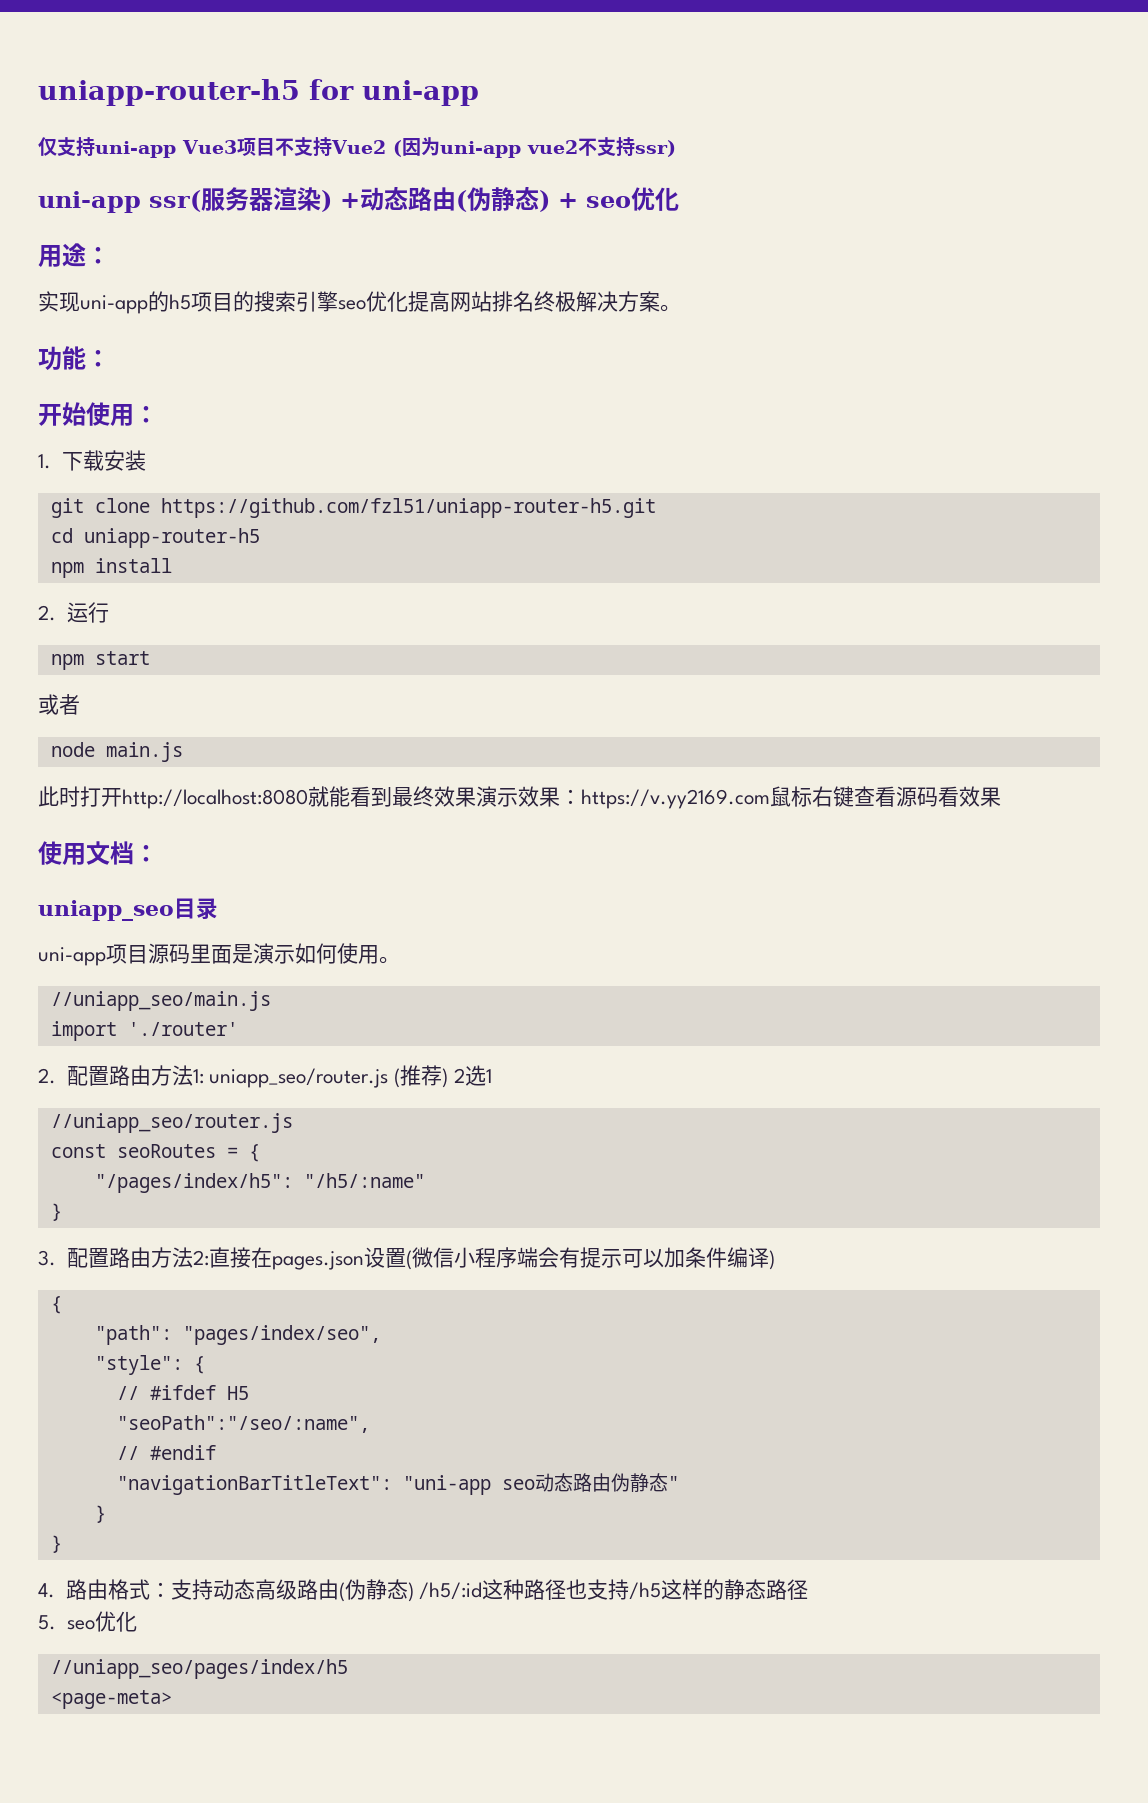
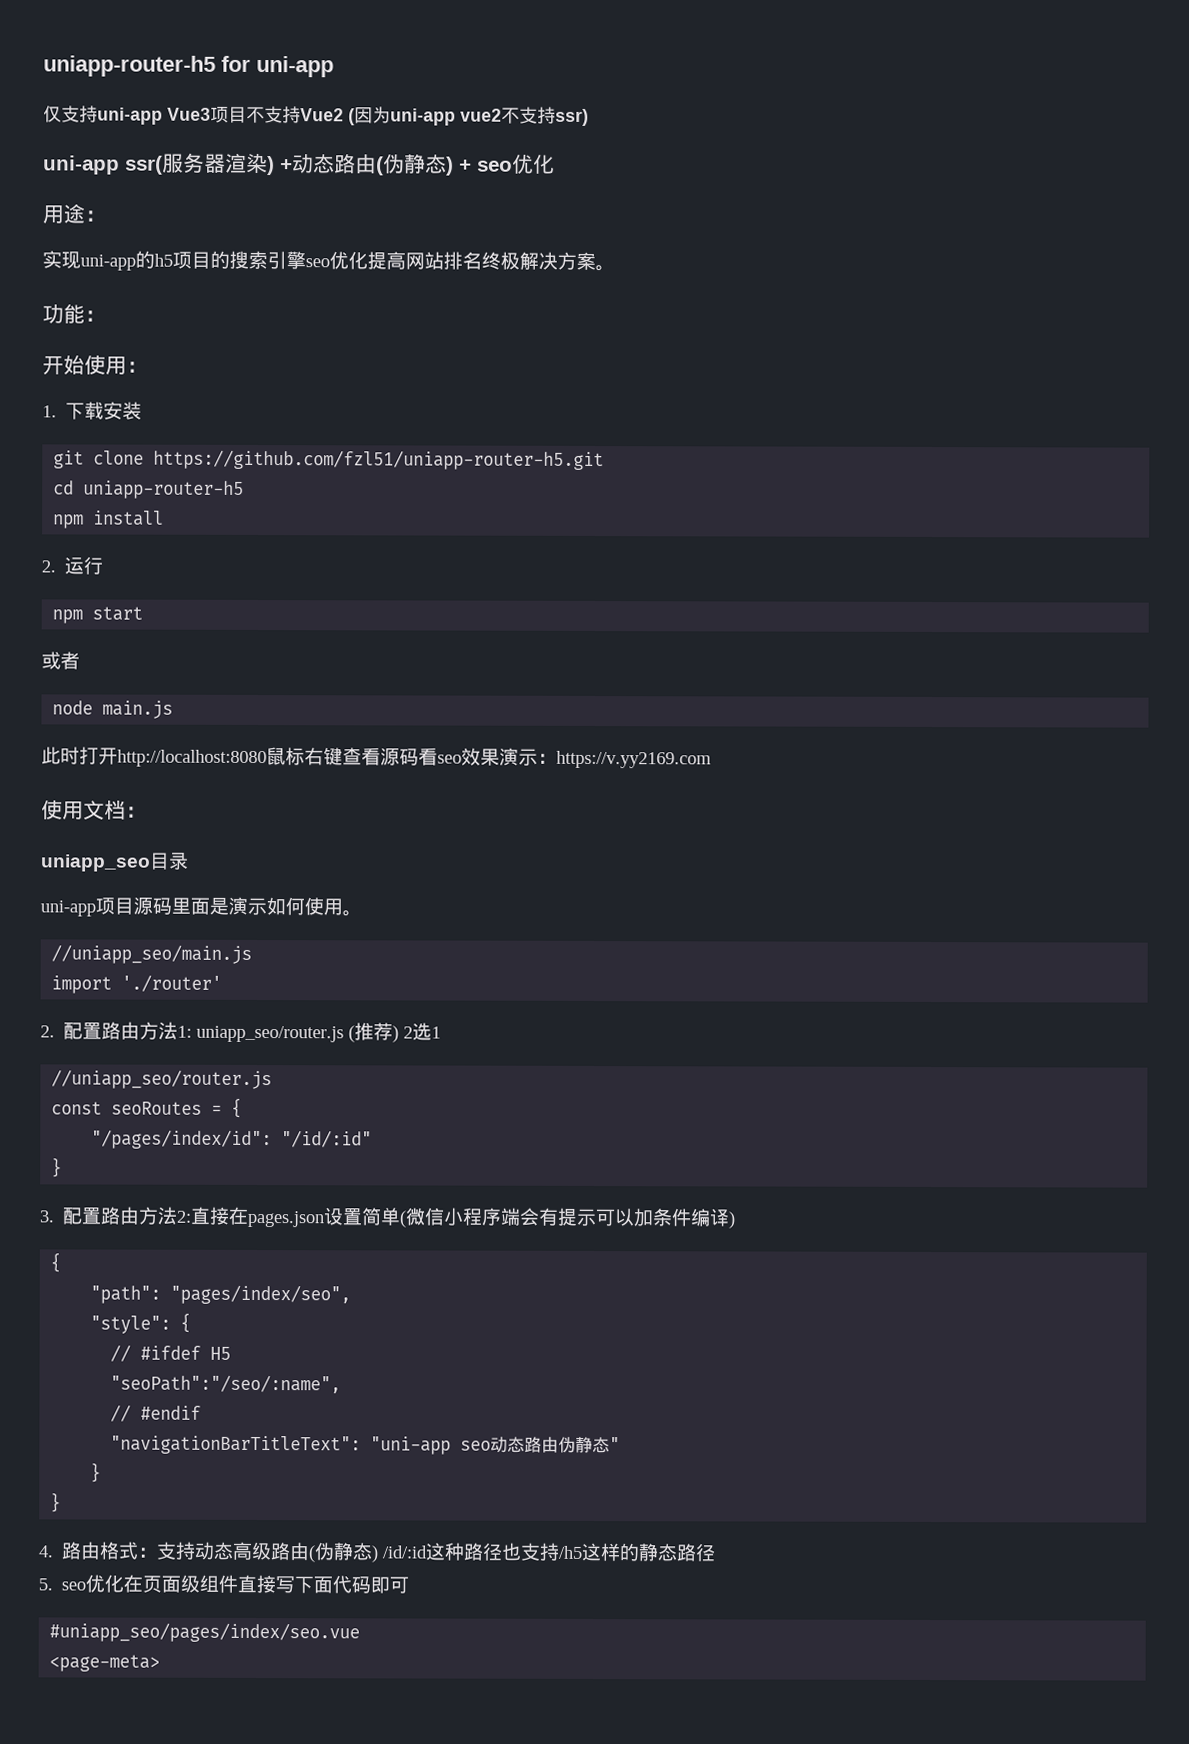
[308,786,770,809] 就能看到最终效果演示效果：https://v.yy2169.com -> (267, 758) none
[959,786,1001,807] 效果 -> [437,747,712,769] seo效果演示：https://v.yy2169.com
[94,1173,425,1193] "/pages/index/h5": "/h5/:name" -> [91,1129,373,1150] "/pages/index/id": "/id/:id"
(406, 1258) none -> [361,1207,402,1226] 简单
[419,1582,483,1600] /h5/:id -> [382,1545,429,1559] /id/:id
[50,1659,348,1679] // //uniapp_seo/pages/index/h5 -> [123,1574,410,1594] [49,1622,361,1643] 在页面级组件直接写下面代码即可 // #uniapp_seo/pages/index/seo.vue

